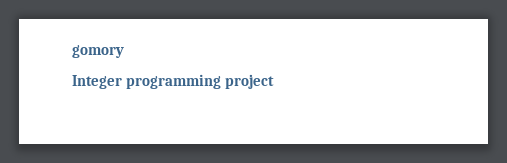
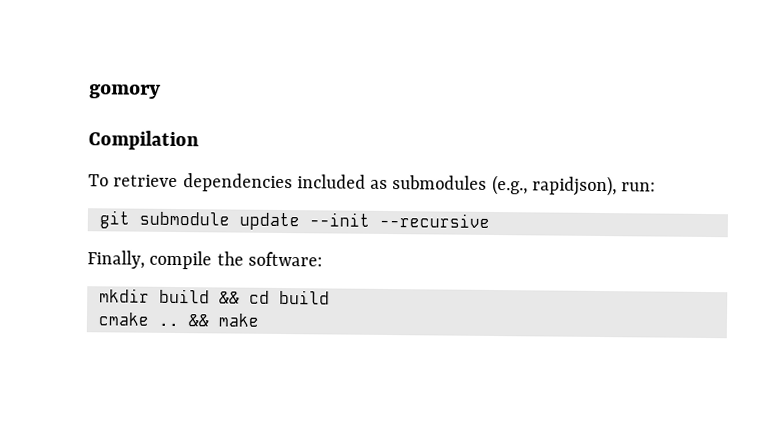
[72,74,274,89] Integer programming project -> [88,130,199,151] [88,173,657,197] [98,210,490,231] [87,250,323,270] [98,288,330,305] [97,312,260,327] Compilation // To retrieve dependencies included as submodules (e.g., rapidjson), run: // git submodule update --init --recursive // Finally, compile the software: // mkdir build && cd build // cmake .. && make

